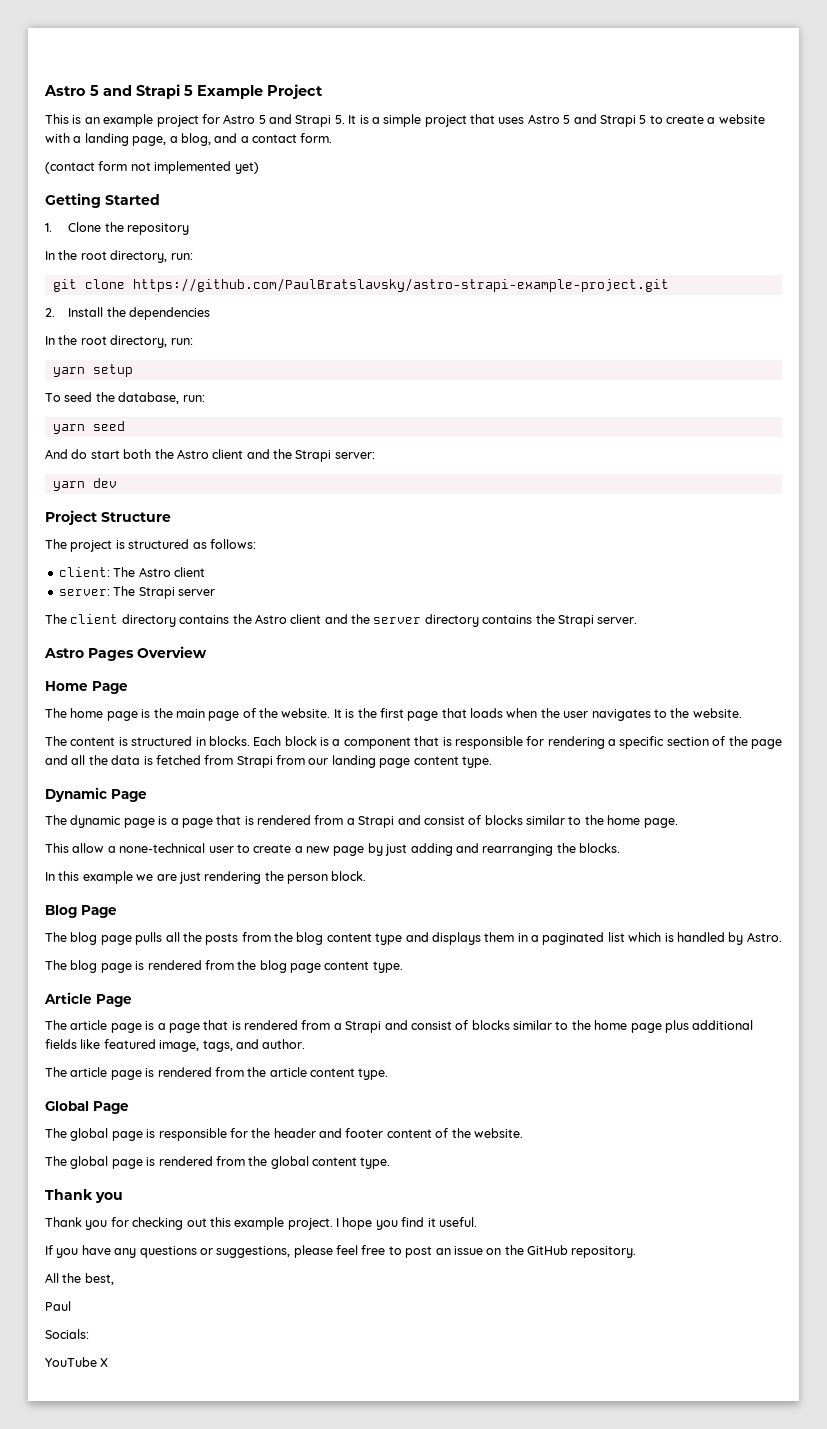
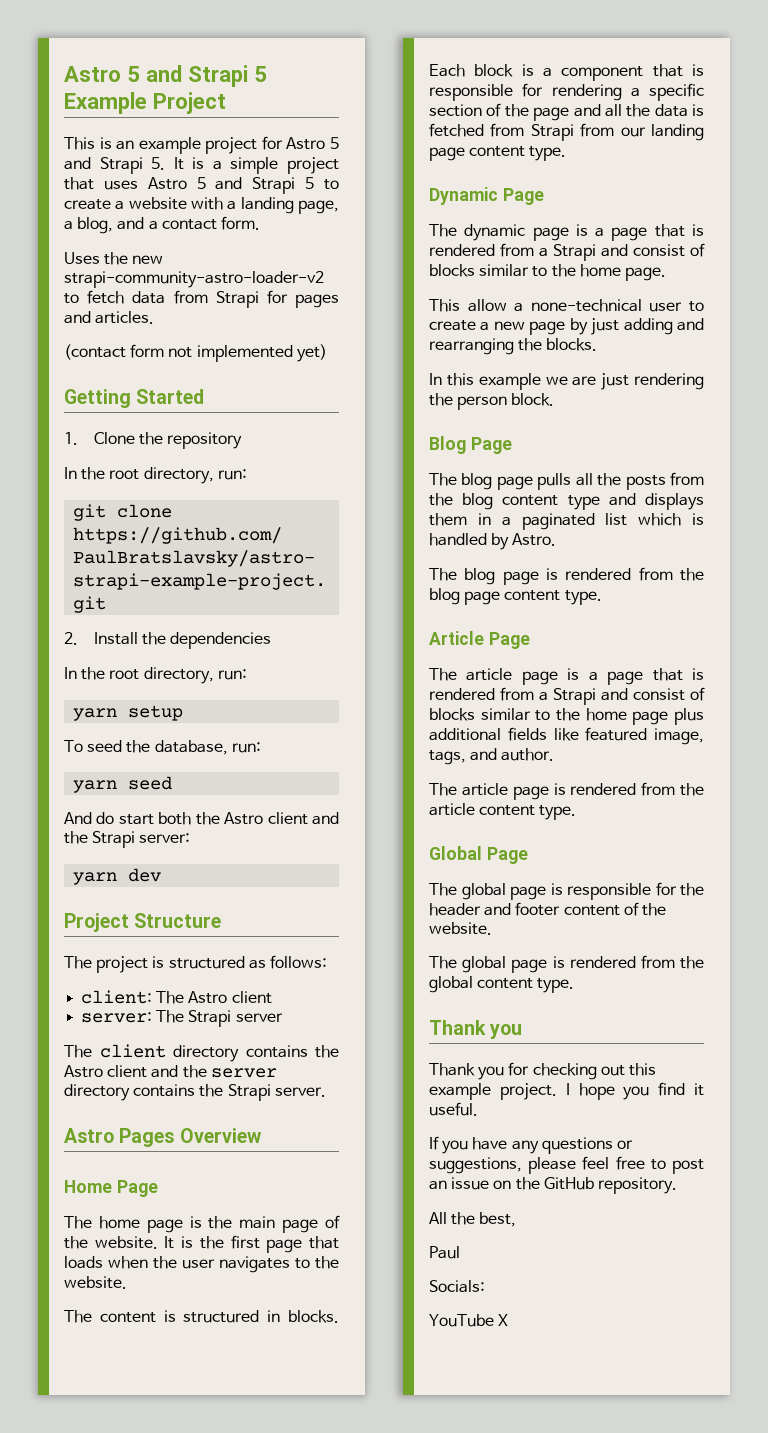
(333, 138) none -> [64,252,164,265] [64,271,324,288] [64,290,339,308] [64,311,155,324] // Uses the new strapi-community-astro-loader-v2 to fetch data from Strapi for pages and articles.

